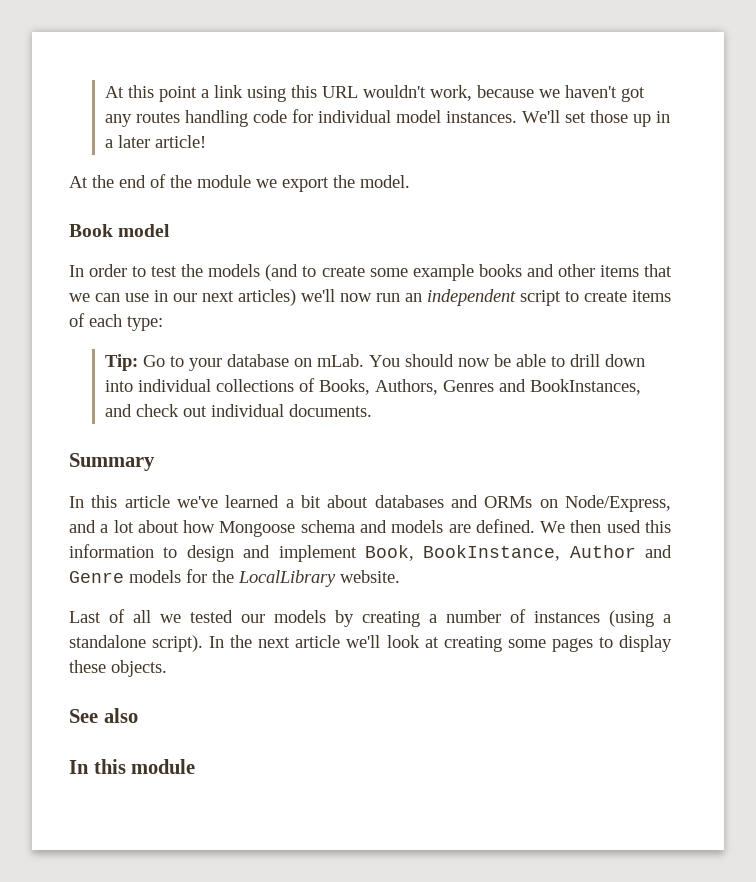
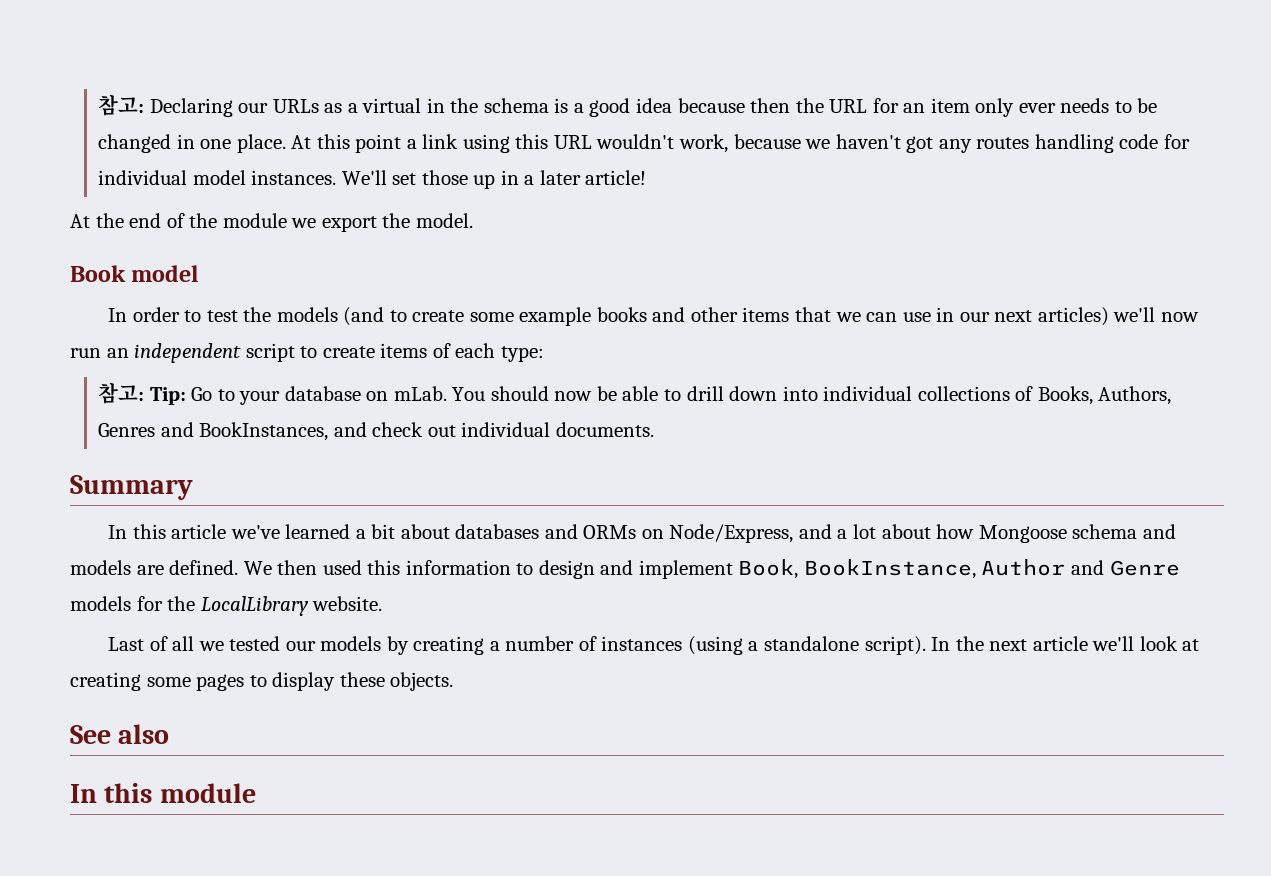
(105, 92) none -> [98,94,1158,117] [98,134,286,153] 참고: Declaring our URLs as a virtual in the schema is a good idea because then the URL for an item only ever needs to be changed in one place.
(163, 323) none -> [98,382,145,404] 참고:

